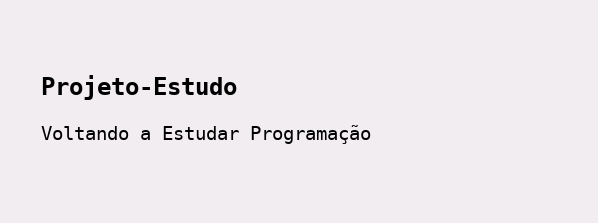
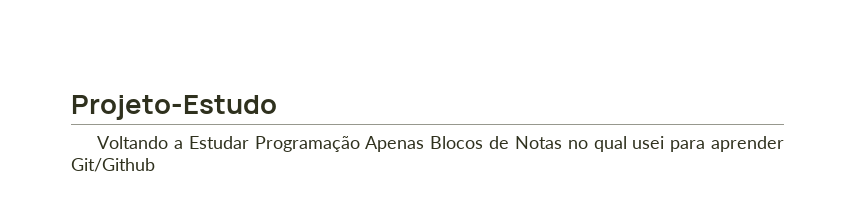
(371, 134) none -> [365,136,784,152] [71,158,155,172] Apenas Blocos de Notas no qual usei para aprender Git/Github

